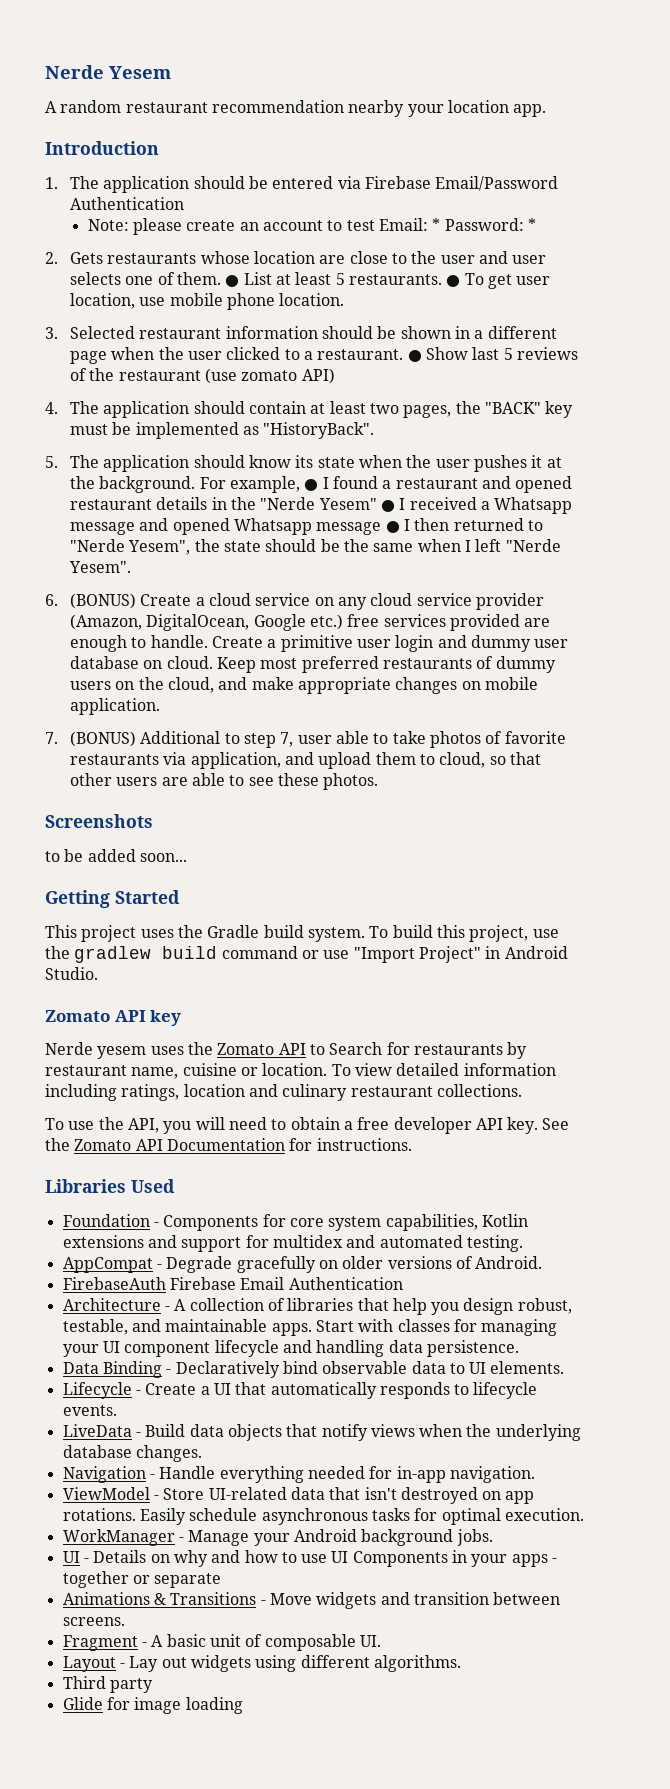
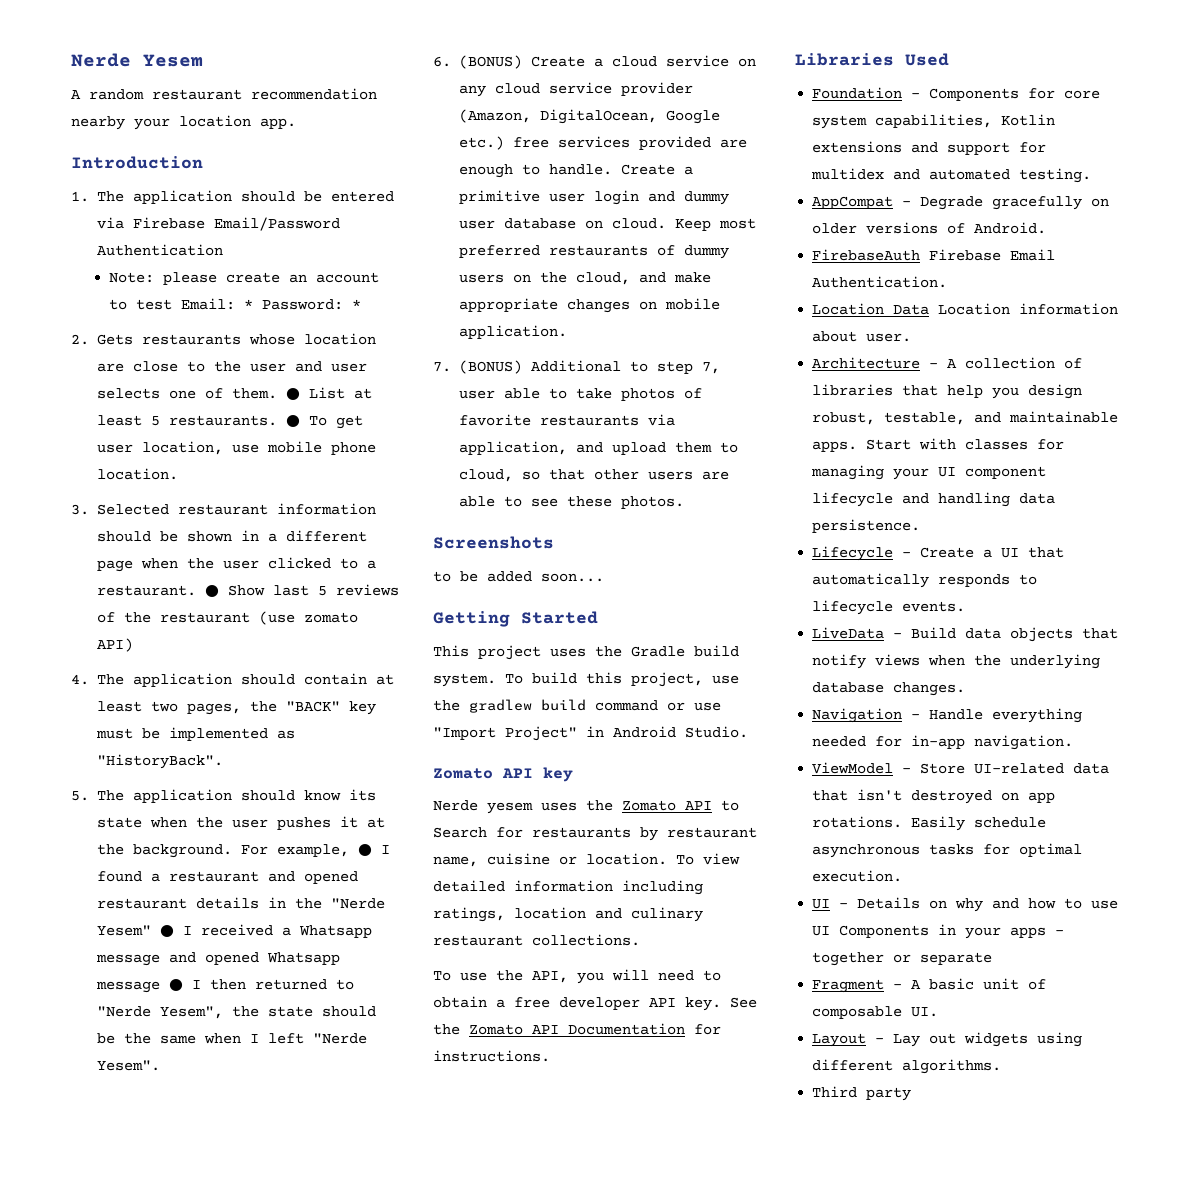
[288,1277,403,1290] Authentication -> [812,276,948,288] [812,303,1119,315] [812,331,912,342] Authentication. // Location Data Location information about user.
[62,1361,565,1378] // Data Binding - Declaratively bind observable data to UI elements. -> (921, 526) none
[62,1529,493,1546] // WorkManager - Manage your Android background jobs. -> (903, 876) none
[62,1592,561,1609] [62,1617,125,1626] // Animations & Transitions - Move widgets and transition between screens. -> (993, 958) none
[62,1697,243,1714] // Glide for image loading -> (912, 1094) none

